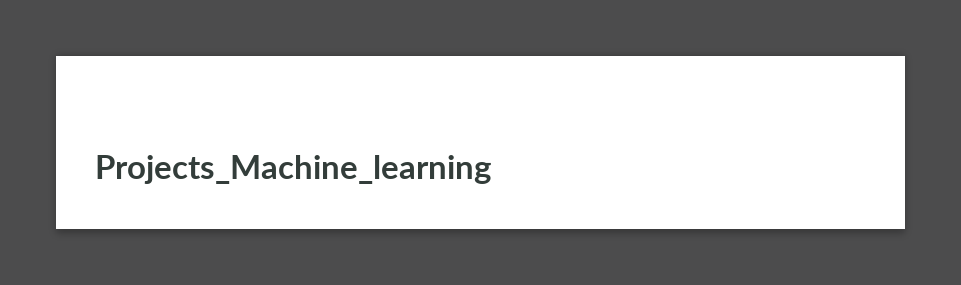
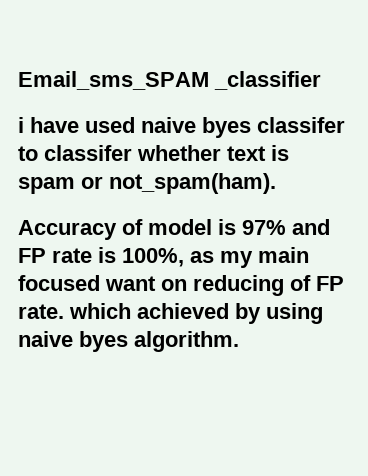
[95,155,491,184] Projects_Machine_learning -> [18,71,321,90] [18,117,345,138] [18,145,289,161] [18,173,276,194] [18,219,330,240] [18,247,309,268] [18,275,344,296] [18,303,323,324] [18,331,239,352] Email_sms_SPAM _classifier // i have used naive byes classifer to classifer whether text is spam or not_spam(ham). // Accuracy of model is 97% and FP rate is 100%, as my main focused want on reducing of FP rate. which achieved by using naive byes algorithm.

